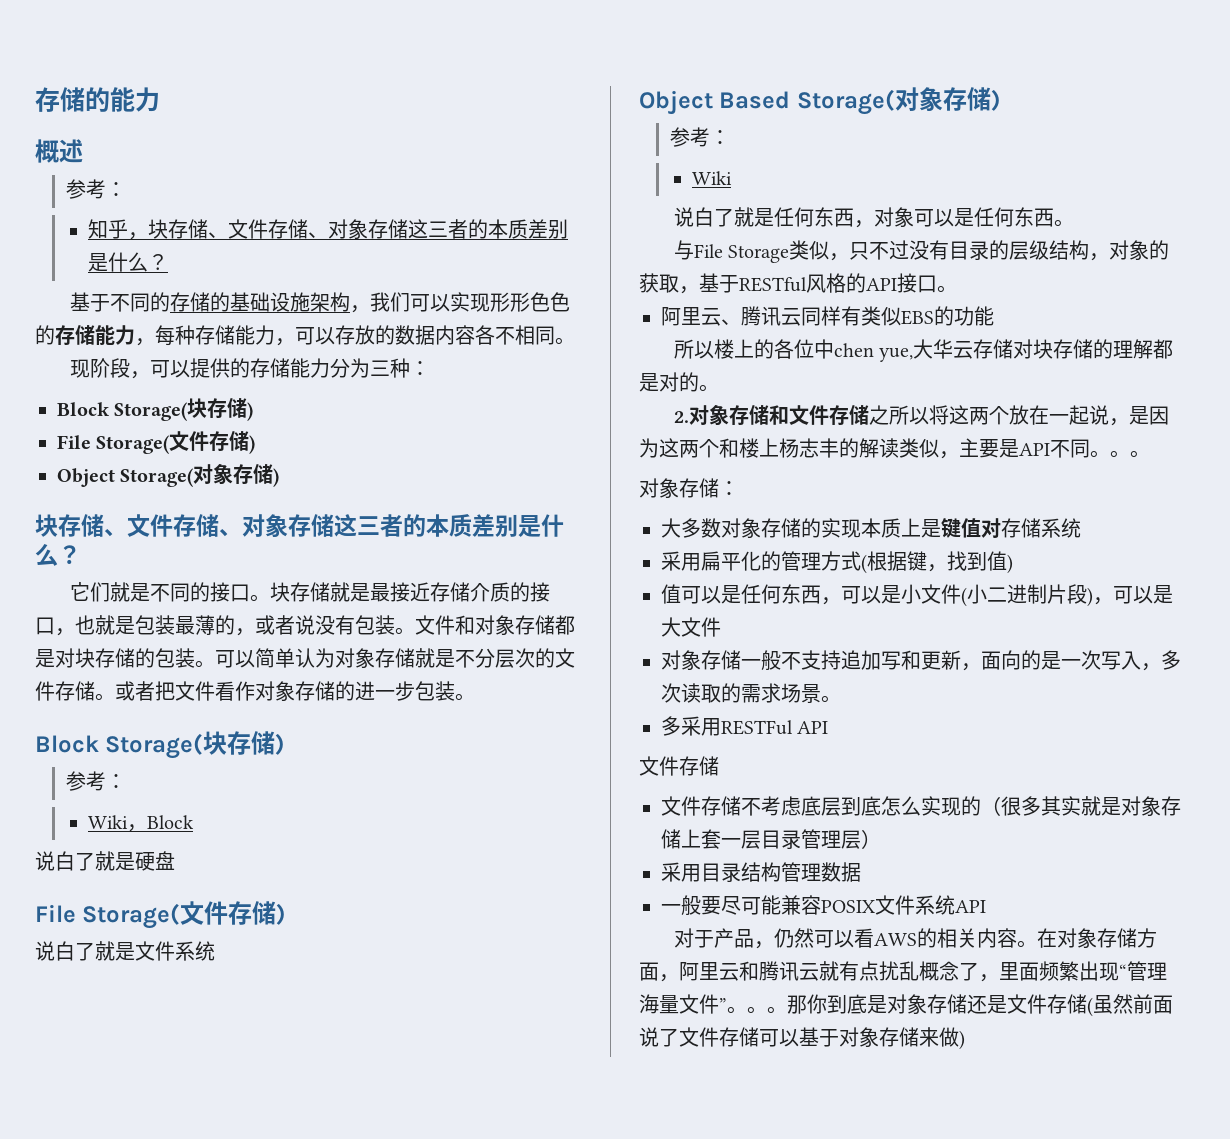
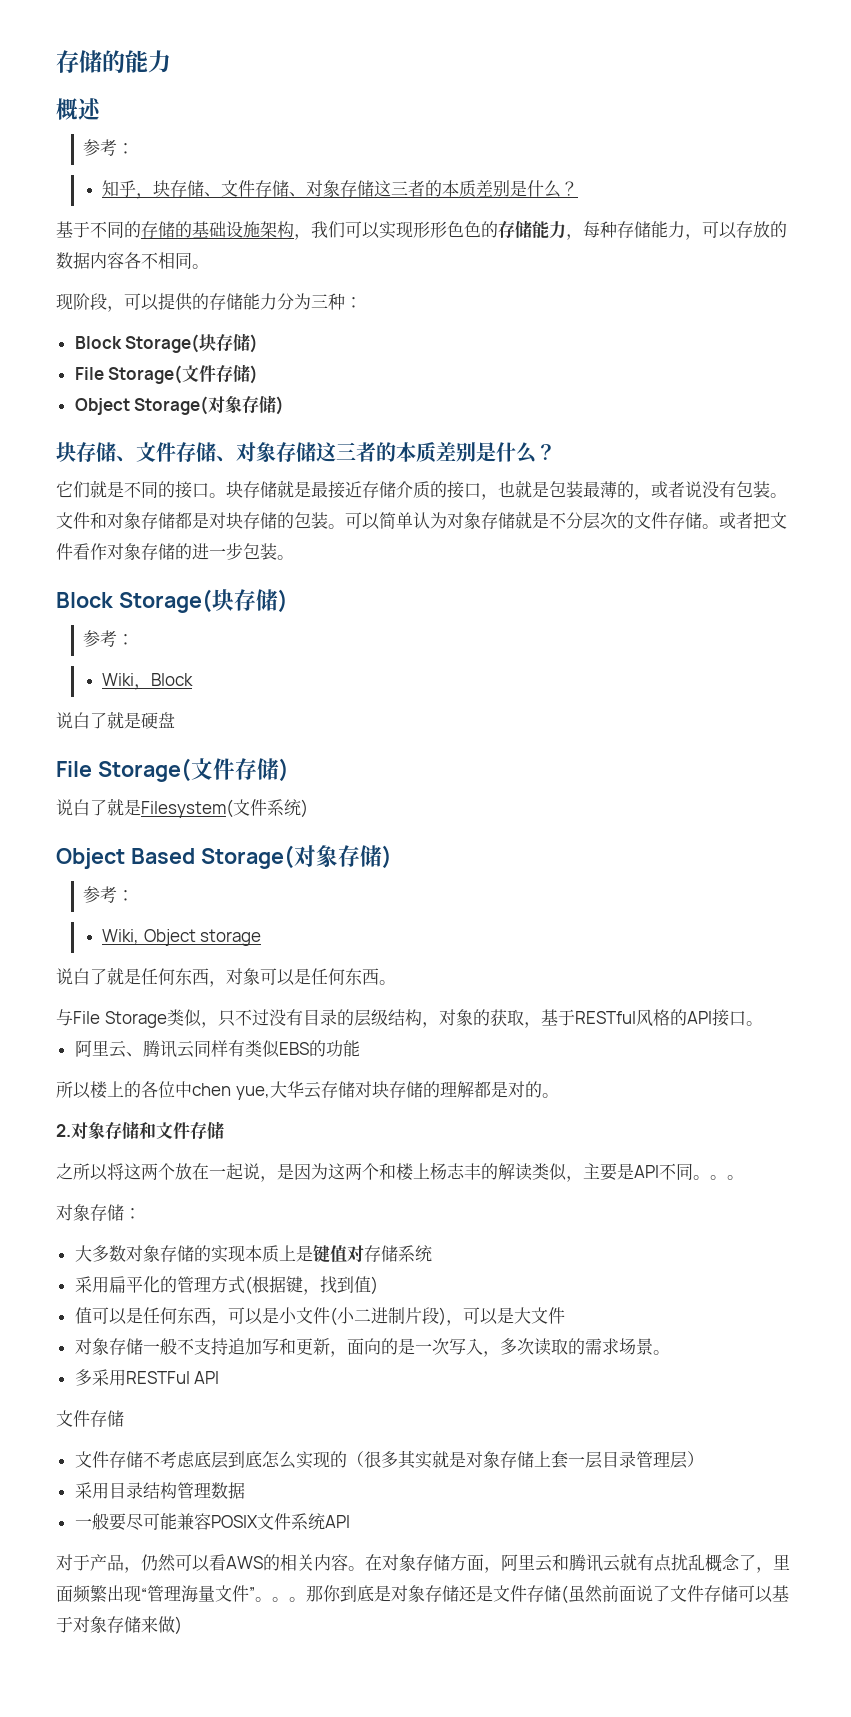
[135,941,215,961] 文件系统 -> [141,799,308,818] Filesystem(文件系统)
[691,171,732,185] Wiki -> [101,929,262,946] Wiki, Object storage
(869, 415) none -> (224, 1130) //

